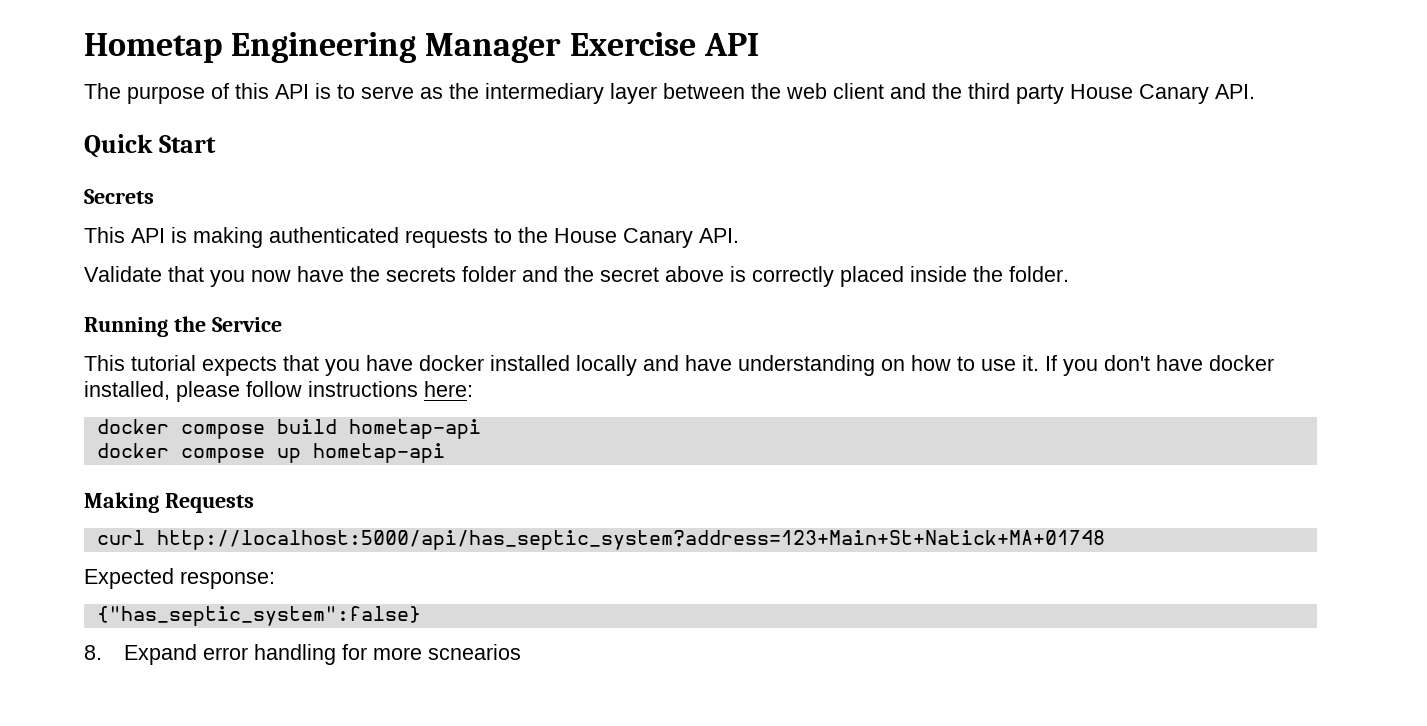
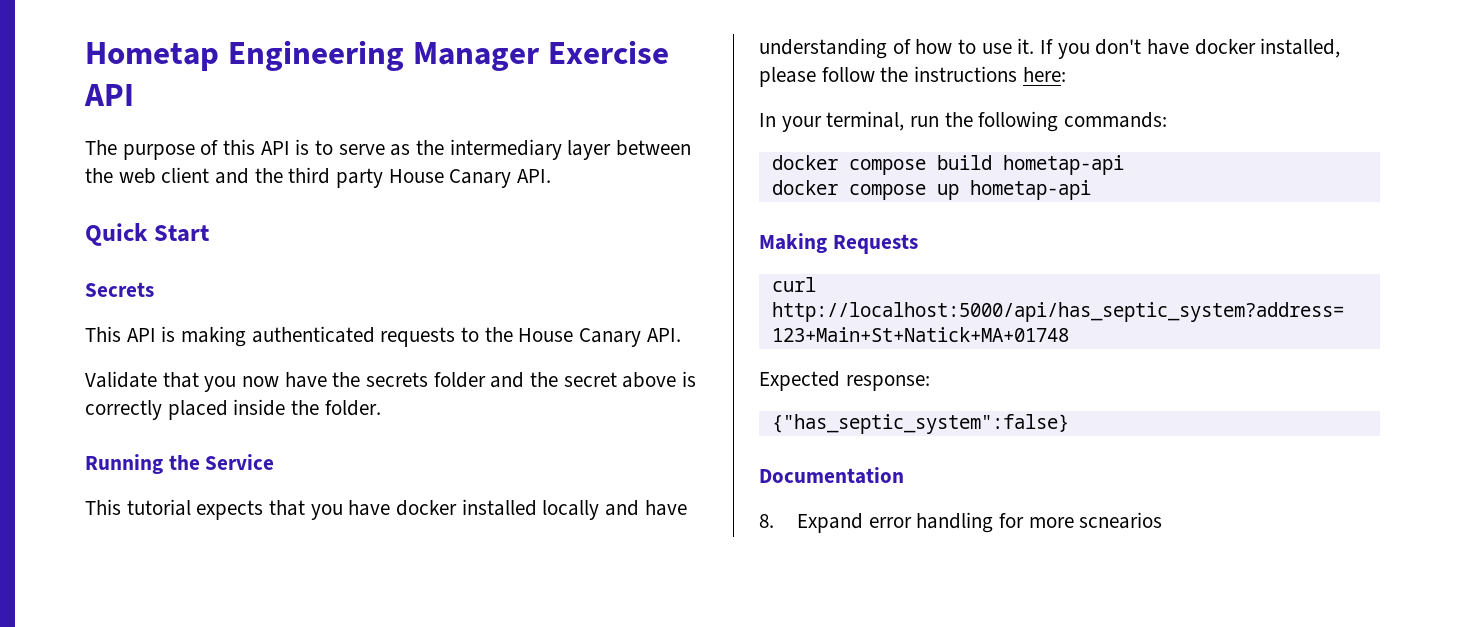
[881,359,905,371] on -> [892,39,911,54] of
(302, 389) none -> [880,67,909,82] the
(473, 389) none -> [759,111,1168,132] // In your terminal, run the following commands:
(421, 616) none -> [759,467,904,484] // Documentation

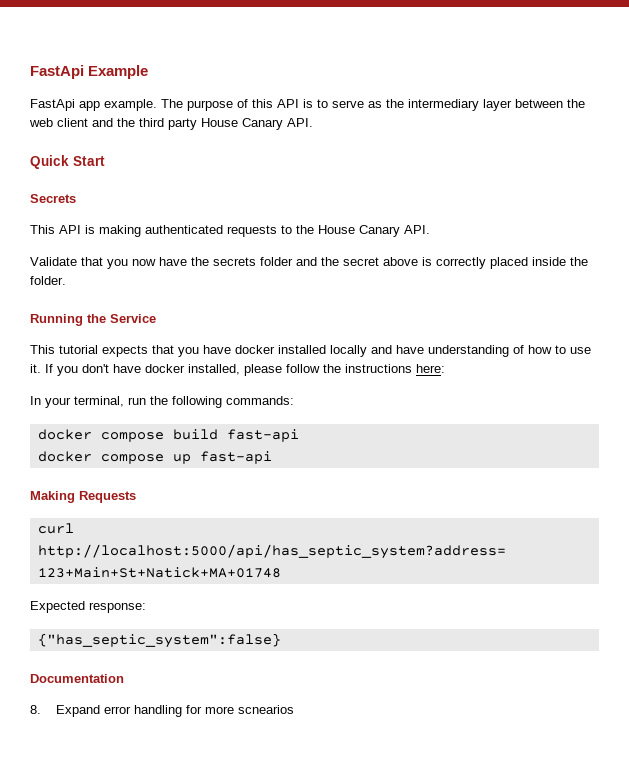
[85,40,669,71] [84,84,134,106] Hometap Engineering Manager Exercise API // -> [30,65,149,79] [30,99,157,111] FastApi Example // FastApi app example.
[1002,155,1124,175] hometap-api -> [226,429,299,442] fast-api
[969,180,1091,200] hometap-api -> [199,451,272,464] fast-api

